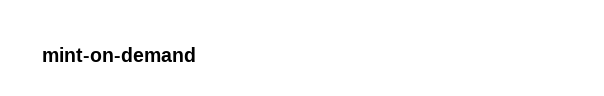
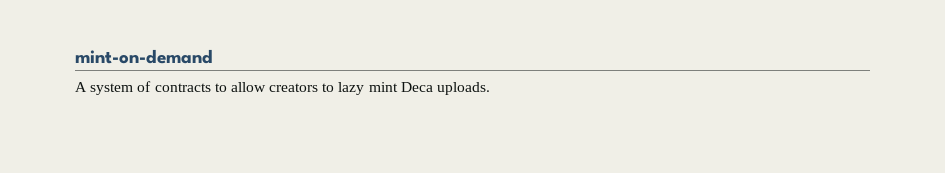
(196, 54) none -> [75,81,491,95] // A system of contracts to allow creators to lazy mint Deca uploads.

